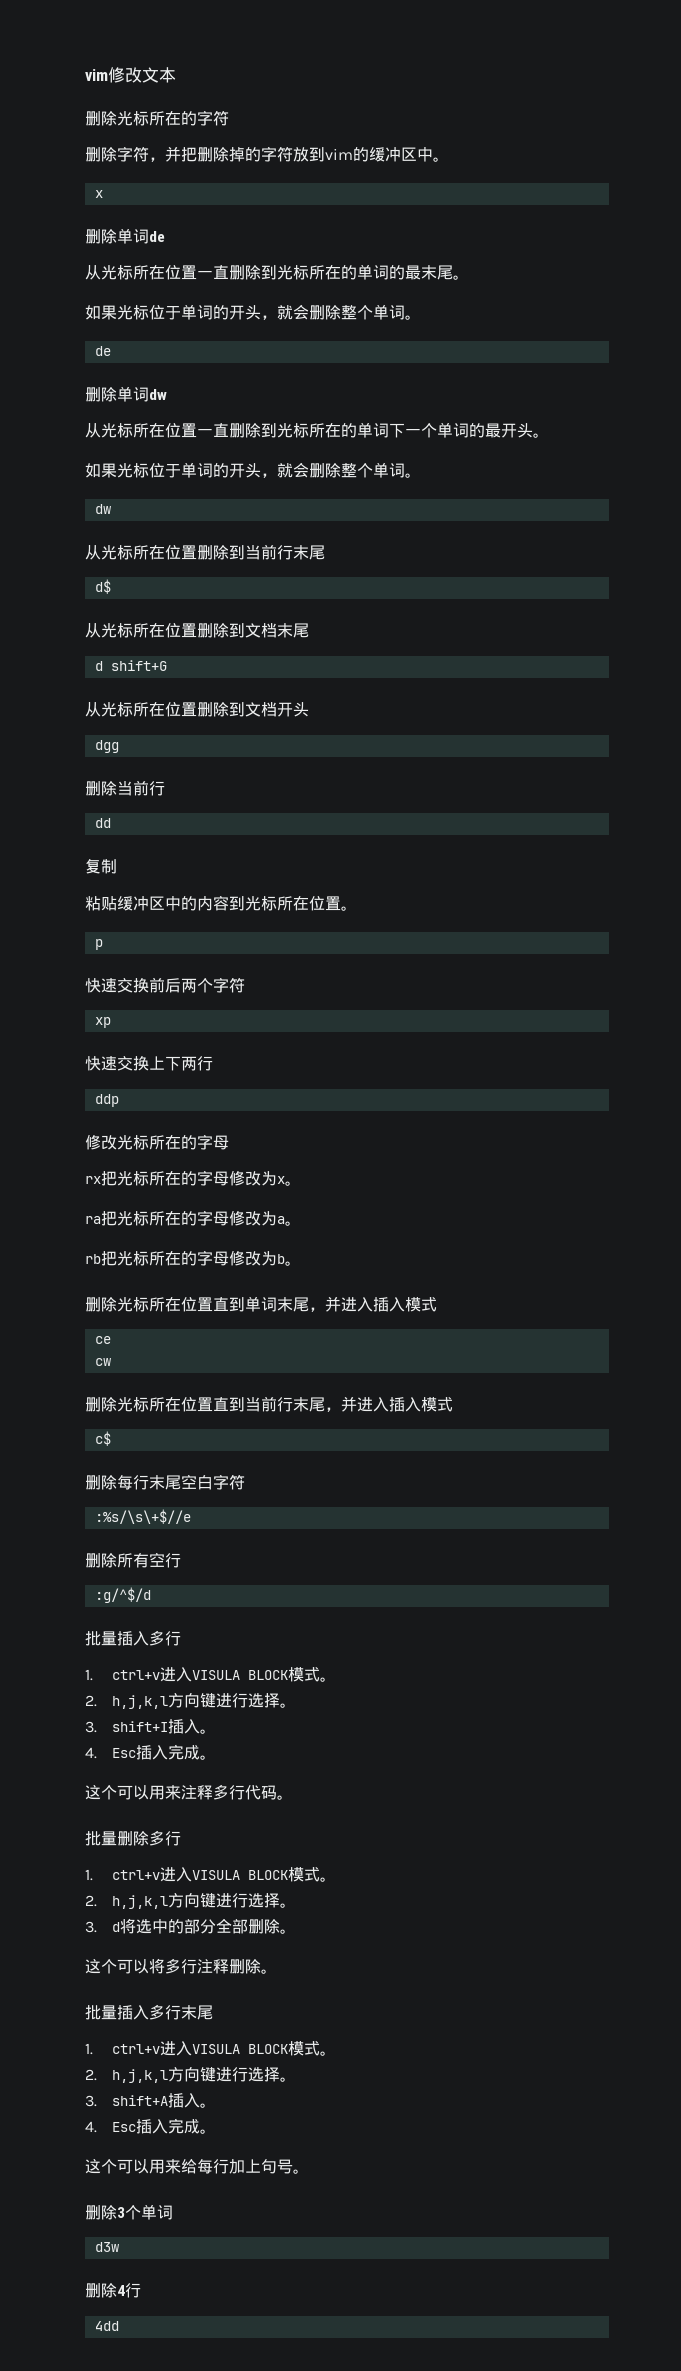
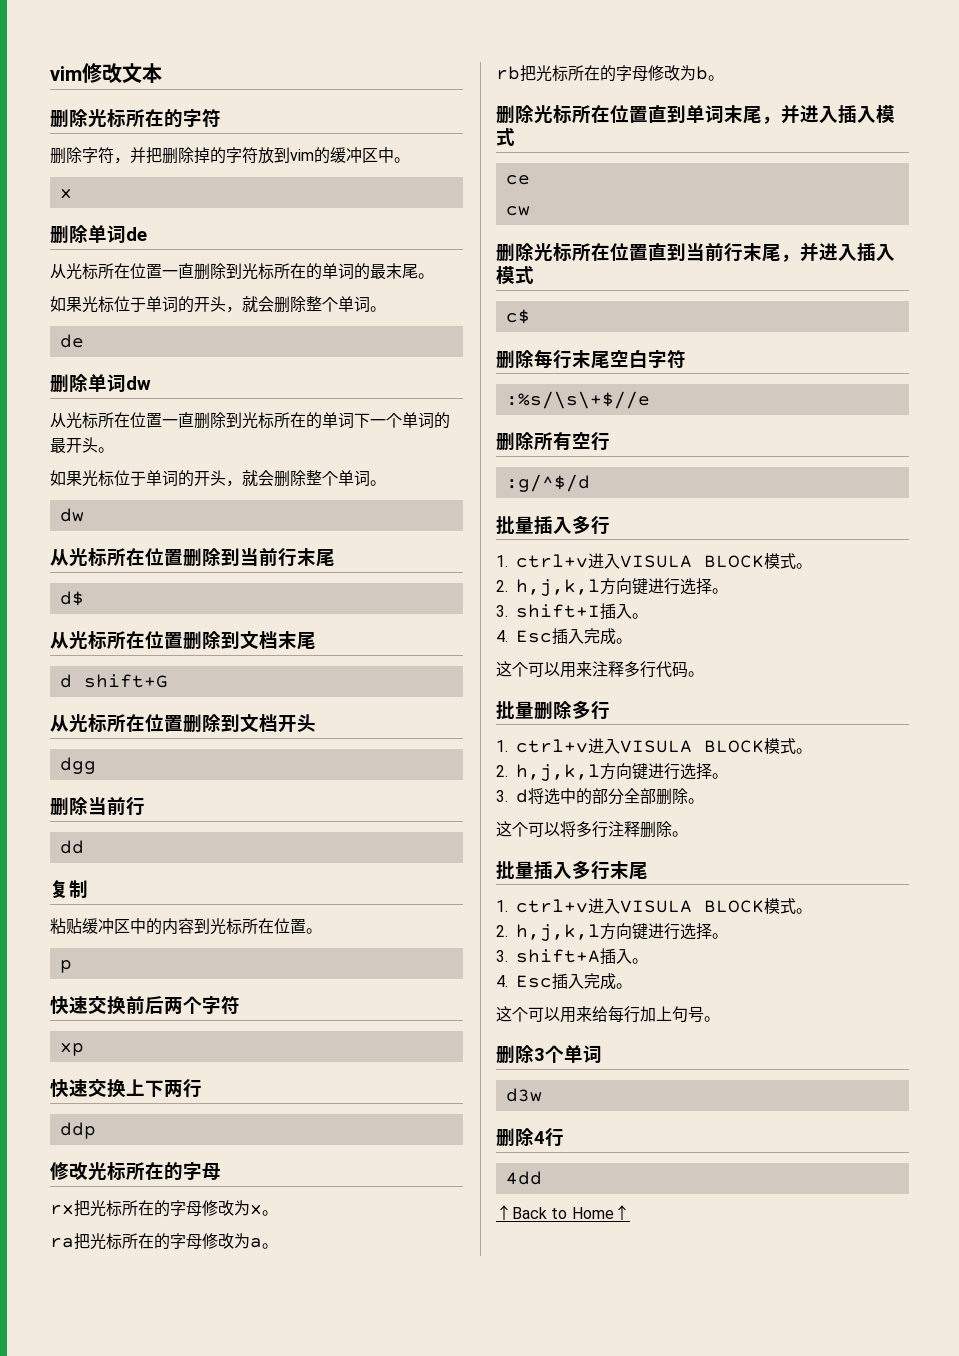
(119, 2326) none -> [496,1205,630,1220] // ↑Back to Home↑

